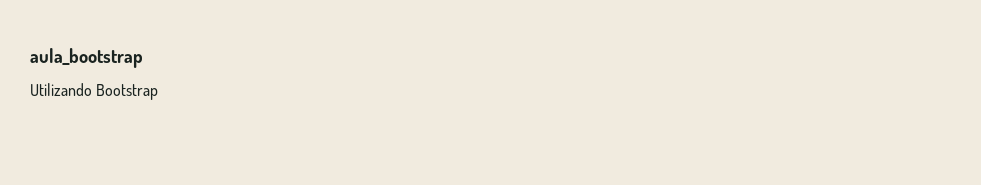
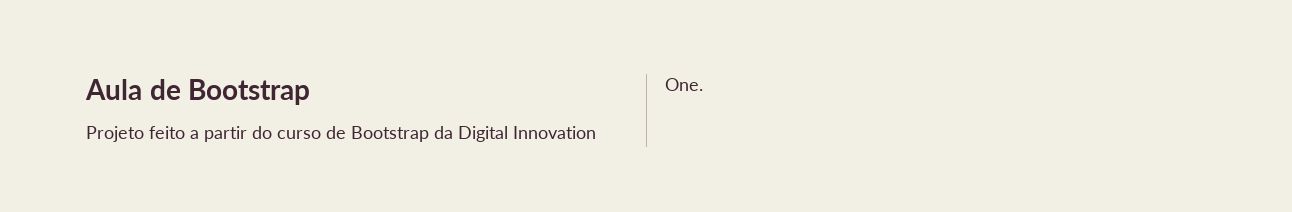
[30,48,143,68] [30,83,159,100] aula_bootstrap // Utilizando Bootstrap -> [85,79,311,105] [86,126,596,142] [665,78,703,91] Aula de Bootstrap // Projeto feito a partir do curso de Bootstrap da Digital Innovation One.

